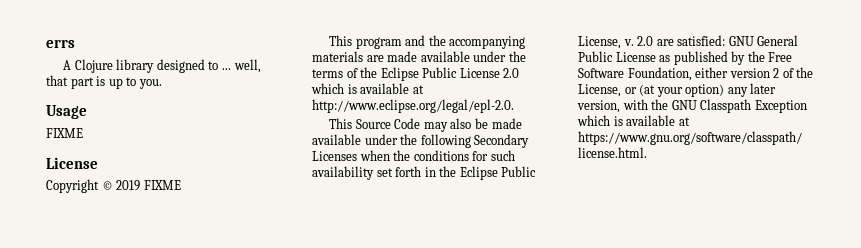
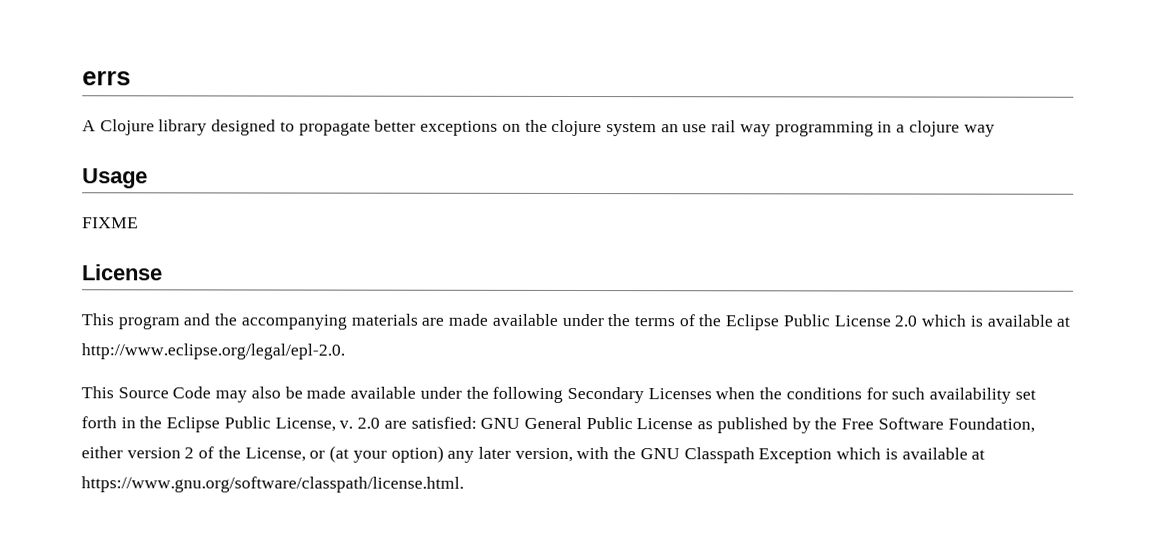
[222,59,261,73] [46,75,162,89] ... well, that part is up to you. -> [298,119,995,137] propagate better exceptions on the clojure system an use rail way programming in a clojure way
[46,179,181,193] // Copyright © 2019 FIXME -> (163, 272) none

